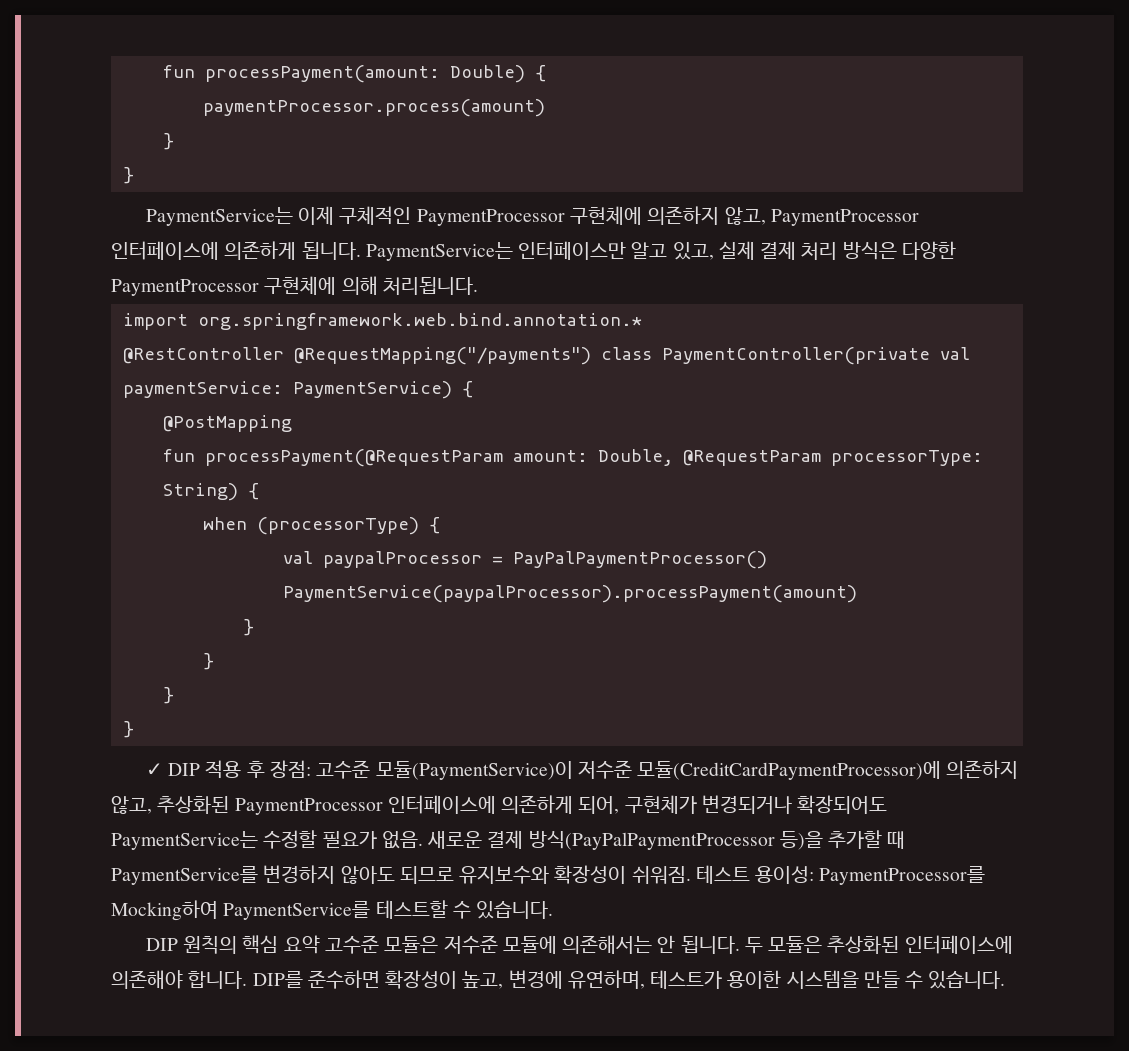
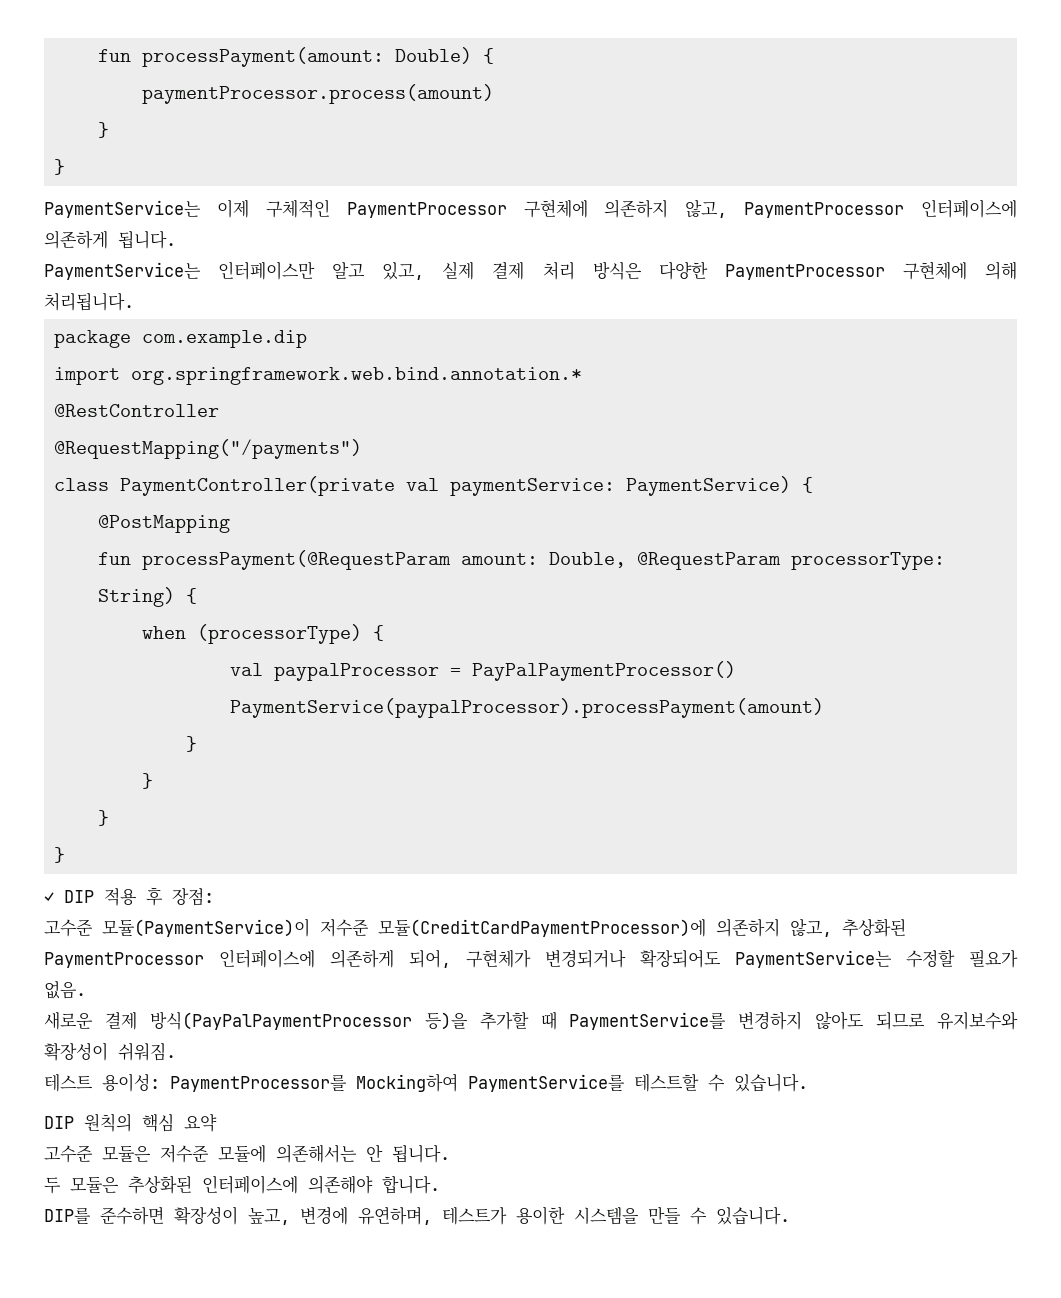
(361, 251) none -> (176, 240) //
(478, 286) none -> [54,330,308,348] // package com.example.dip
(284, 355) none -> (220, 410) //
(591, 356) none -> (363, 449) //
(311, 769) none -> (214, 897) //
(423, 840) none -> (86, 990) //
(691, 875) none -> (176, 1051) //
(320, 944) none -> (217, 1123) //
(740, 945) none -> (450, 1154) //
(248, 980) none -> (440, 1185) //

